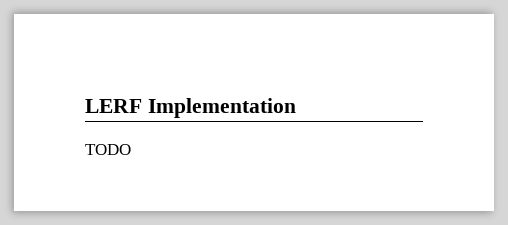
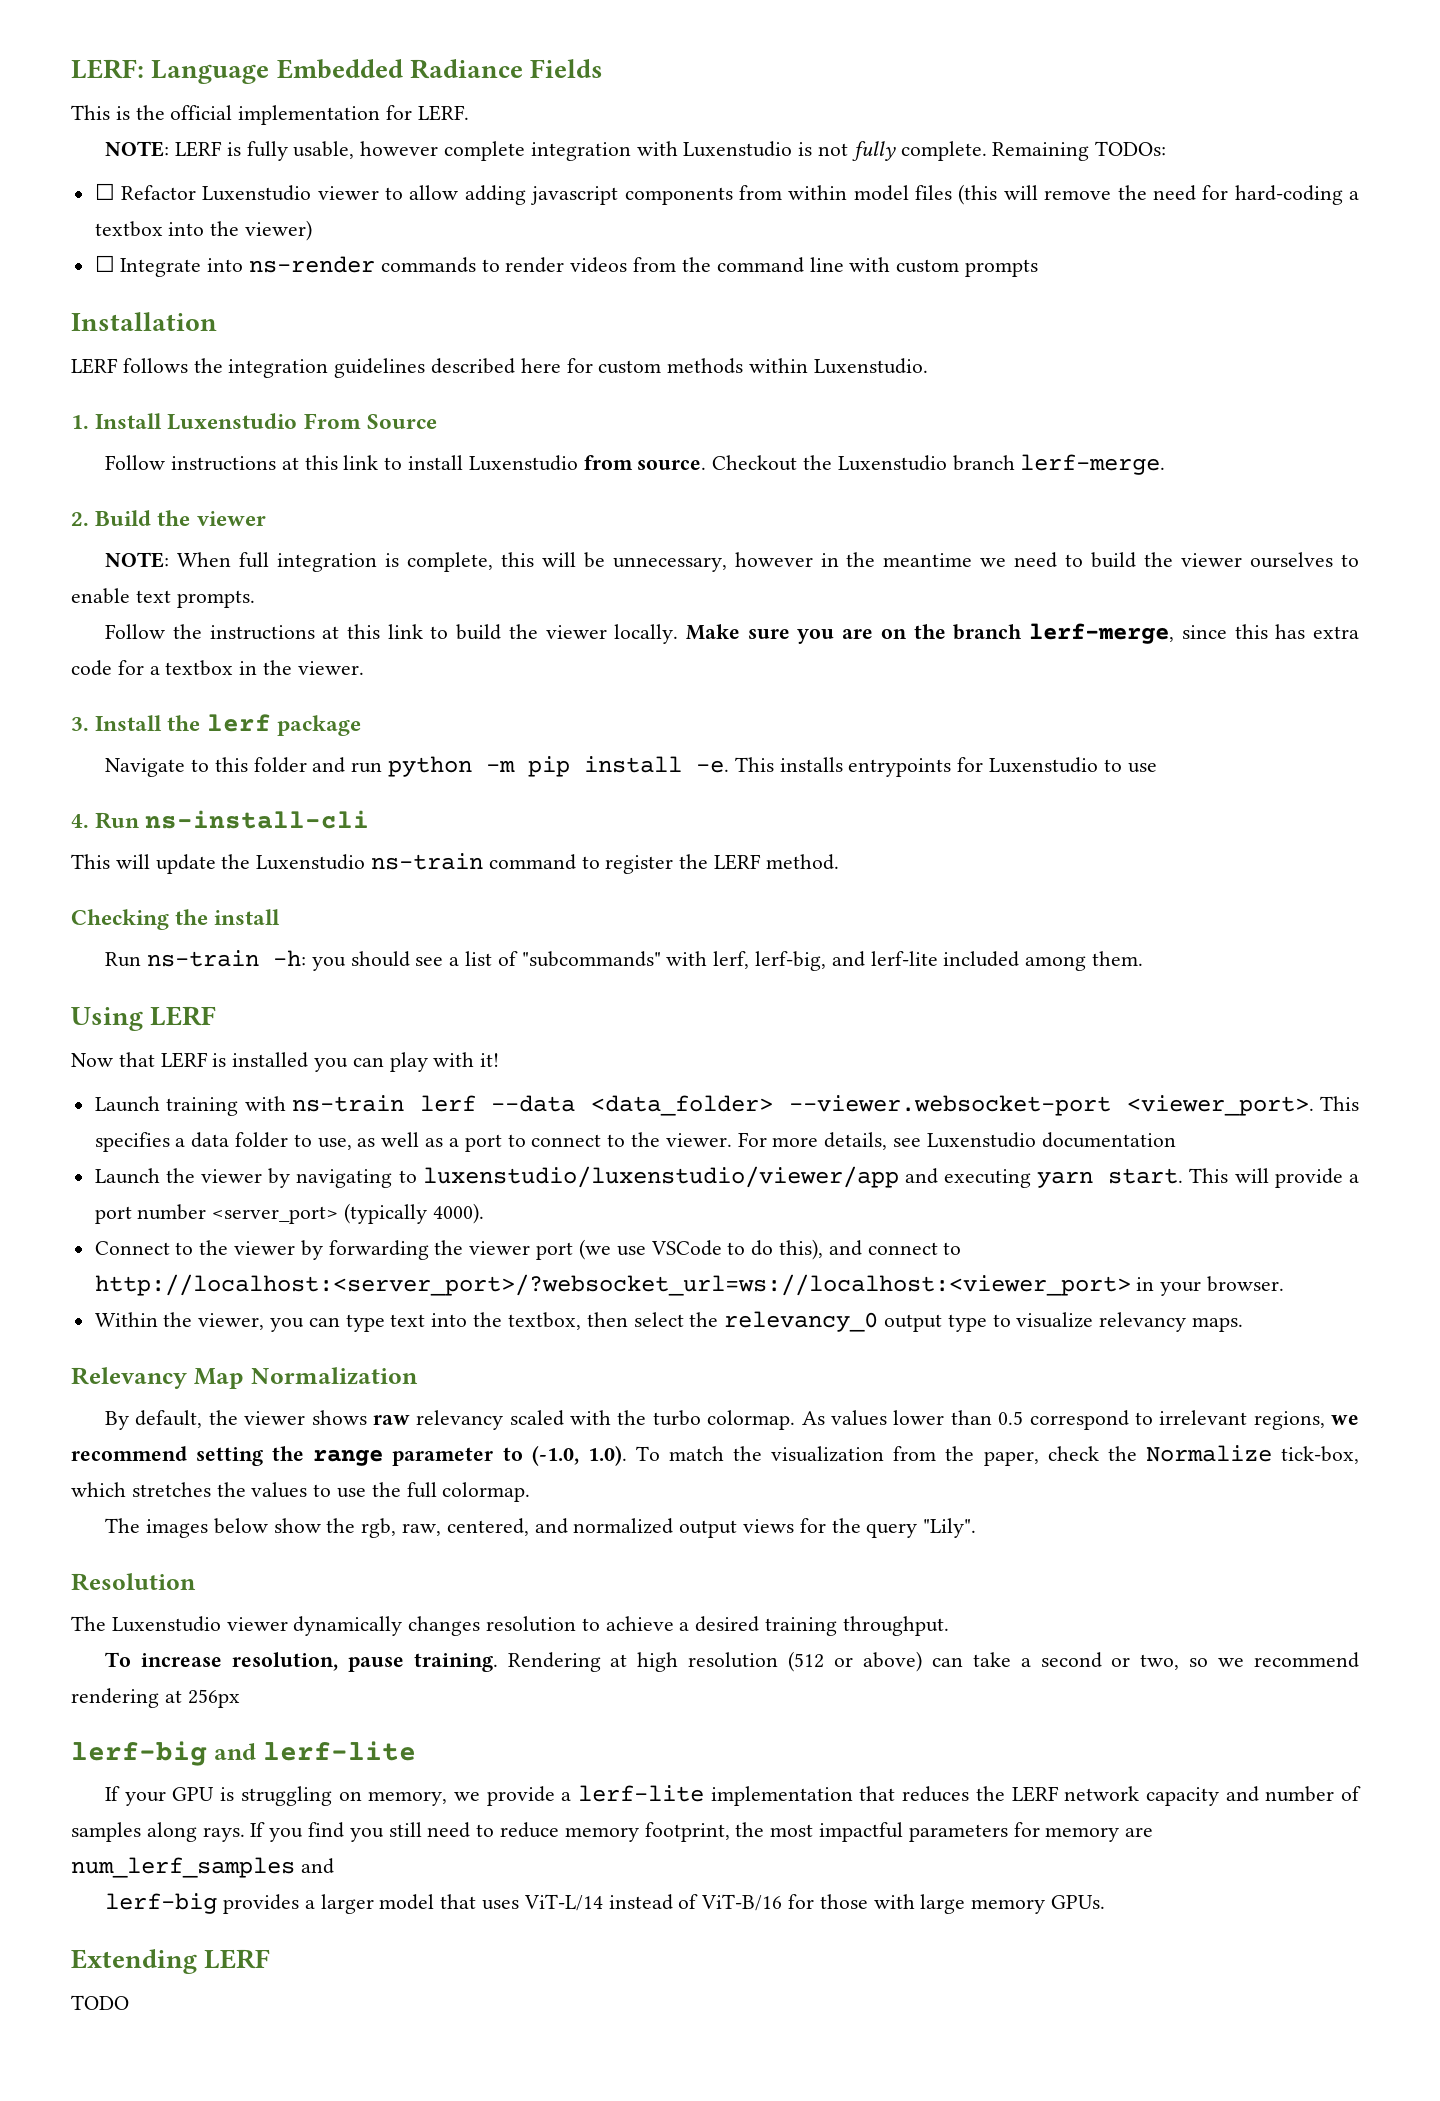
[85,98,296,118] LERF Implementation -> [71,59,604,84] [71,105,469,125] [105,141,1167,161] [94,183,1359,205] [94,220,313,241] [94,255,1038,277] [71,312,217,331] [71,358,928,378] [71,413,437,430] [105,454,1166,475] [71,510,266,526] [105,552,1360,572] [71,588,255,608] [105,623,1359,644] [71,660,364,676] [71,714,361,736] [105,756,1157,777] [71,810,370,829] [71,853,839,874] [71,909,281,930] [105,950,1143,971] [71,1006,217,1031] [71,1052,500,1072] [94,1095,1359,1116] [94,1132,1176,1152] [94,1166,1359,1188] [94,1203,484,1224] [94,1239,962,1260] [94,1274,1285,1296] [94,1311,1243,1332] [71,1367,418,1389] [105,1410,1359,1430] [71,1445,1359,1466] [71,1482,531,1502] [105,1518,977,1538] [71,1573,196,1591] [71,1616,949,1636] [105,1651,1359,1672] [71,1688,240,1708] [71,1741,416,1766] [105,1785,1361,1806] [71,1822,1154,1842] [71,1857,334,1878] [105,1893,1105,1914] [71,1949,271,1974] LERF: Language Embedded Radiance Fields // This is the official implementation for LERF. // NOTE: LERF is fully usable, however complete integration with Luxenstudio is not fully complete. Remaining TODOs: // ☐ Refactor Luxenstudio viewer to allow adding javascript components from within model files (this will remove the need for hard-coding a textbox into the viewer) // ☐ Integrate into ns-render commands to render videos from the command line with custom prompts // Installation // LERF follows the integration guidelines described here for custom methods within Luxenstudio. // 1. Install Luxenstudio From Source // Follow instructions at this link to install Luxenstudio from source. Checkout the Luxenstudio branch lerf-merge. // 2. Build the viewer // NOTE: When full integration is complete, this will be unnecessary, however in the meantime we need to build the viewer ourselves to enable text prompts. // Follow the instructions at this link to build the viewer locally. Make sure you are on the branch lerf-merge, since this has extra code for a textbox in the viewer. // 3. Install the lerf package // Navigate to this folder and run python -m pip install -e. This installs entrypoints for Luxenstudio to use // 4. Run ns-install-cli // This will update the Luxenstudio ns-train command to register the LERF method. // Checking the install // Run ns-train -h: you should see a list of "subcommands" with lerf, lerf-big, and lerf-lite included among them. // Using LERF // Now that LERF is installed you can play with it! // Launch training with ns-train lerf --data <data_folder> --viewer.websocket-port <viewer_port>. This specifies a data folder to use, as well as a port to connect to the viewer. For more details, see Luxenstudio documentation // Launch the viewer by navigating to luxenstudio/luxenstudio/viewer/app and executing yarn start. This will provide a port number <server_port> (typically 4000). // Connect to the viewer by forwarding the viewer port (we use VSCode to do this), and connect to http://localhost:<server_port>/?websocket_url=ws://localhost:<viewer_port> in your browser. // Within the viewer, you can type text into the textbox, then select the relevancy_0 output type to visualize relevancy maps. // Relevancy Map Normalization // By default, the viewer shows raw relevancy scaled with the turbo colormap. As values lower than 0.5 correspond to irrelevant regions, we recommend setting the range parameter to (-1.0, 1.0). To match the visualization from the paper, check the Normalize tick-box, which stretches the values to use the full colormap. // The images below show the rgb, raw, centered, and normalized output views for the query "Lily". // Resolution // The Luxenstudio viewer dynamically changes resolution to achieve a desired training throughput. // To increase resolution, pause training. Rendering at high resolution (512 or above) can take a second or two, so we recommend rendering at 256px // lerf-big and lerf-lite // If your GPU is struggling on memory, we provide a lerf-lite implementation that reduces the LERF network capacity and number of samples along rays. If you find you still need to reduce memory footprint, the most impactful parameters for memory are num_lerf_samples and // lerf-big provides a larger model that uses ViT-L/14 instead of ViT-B/16 for those with large memory GPUs. // Extending LERF

